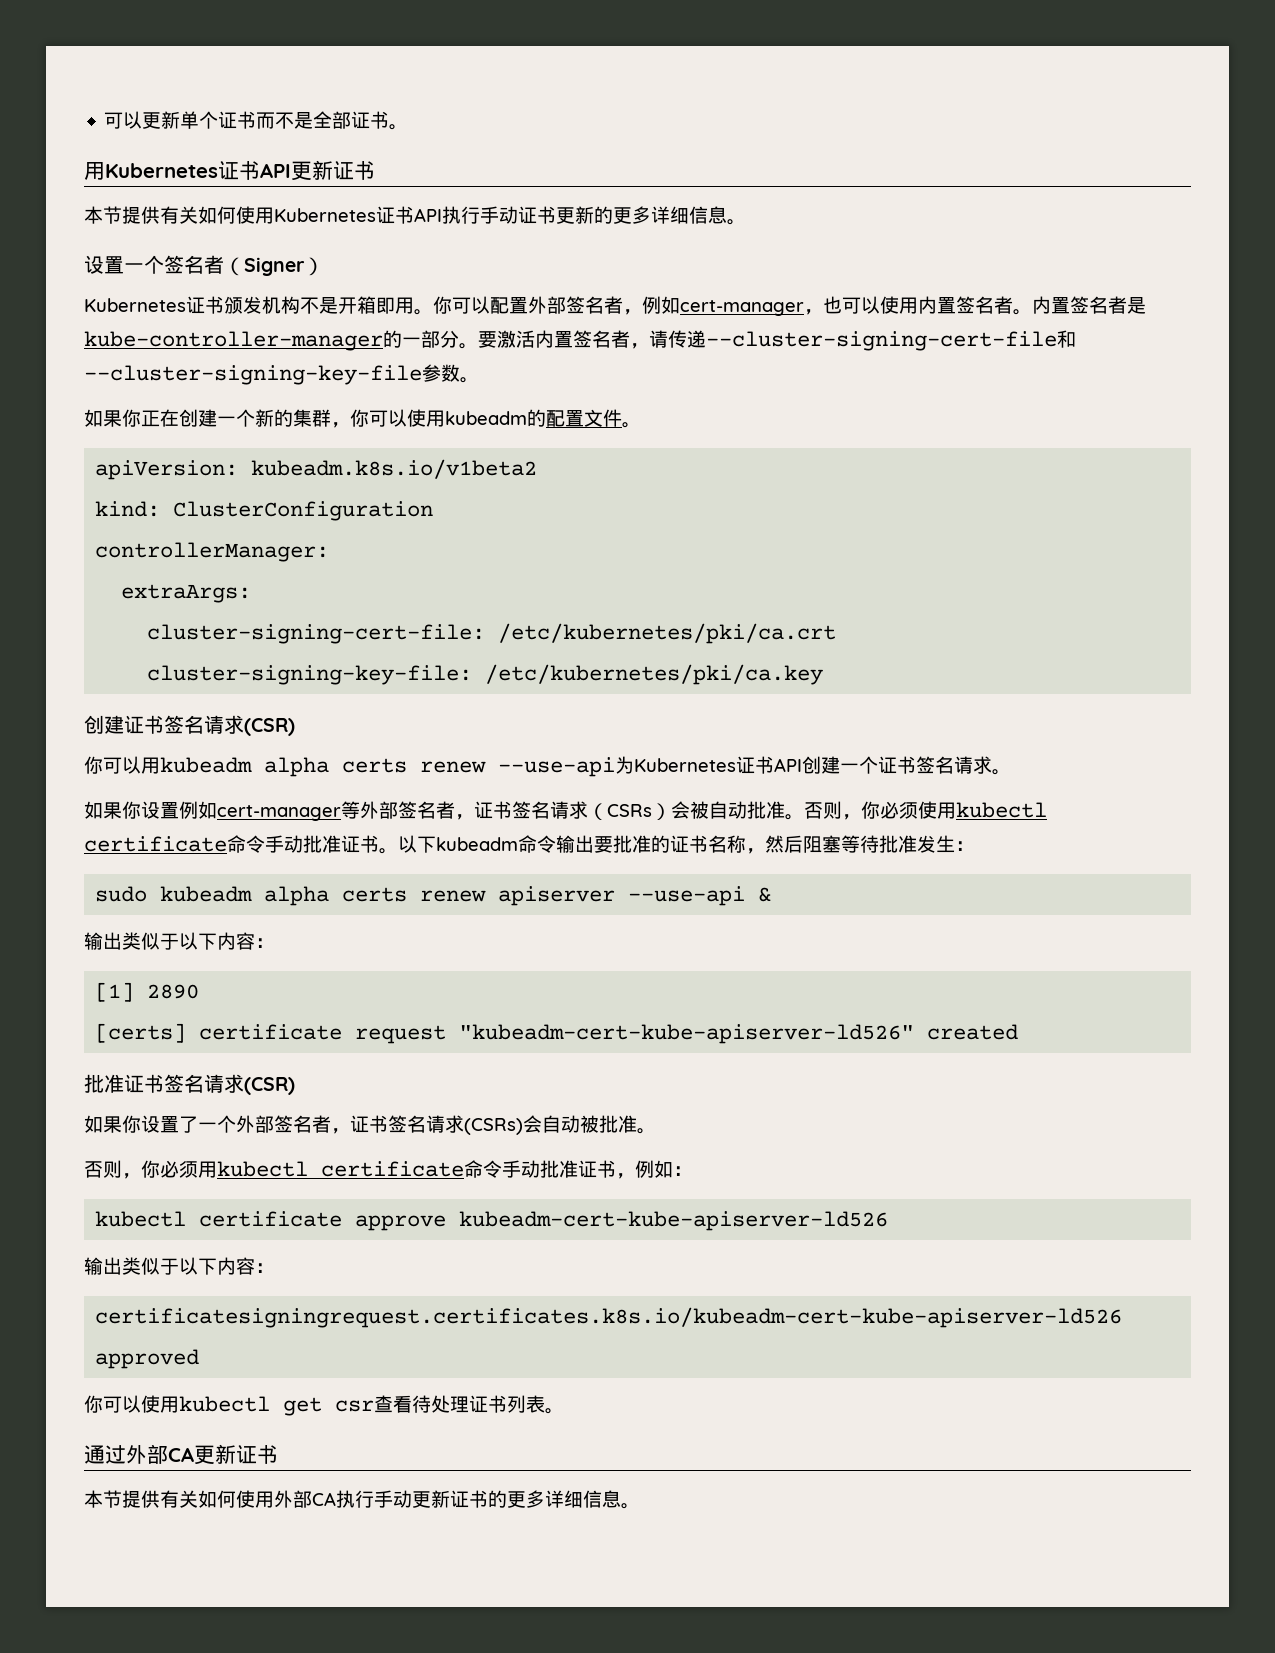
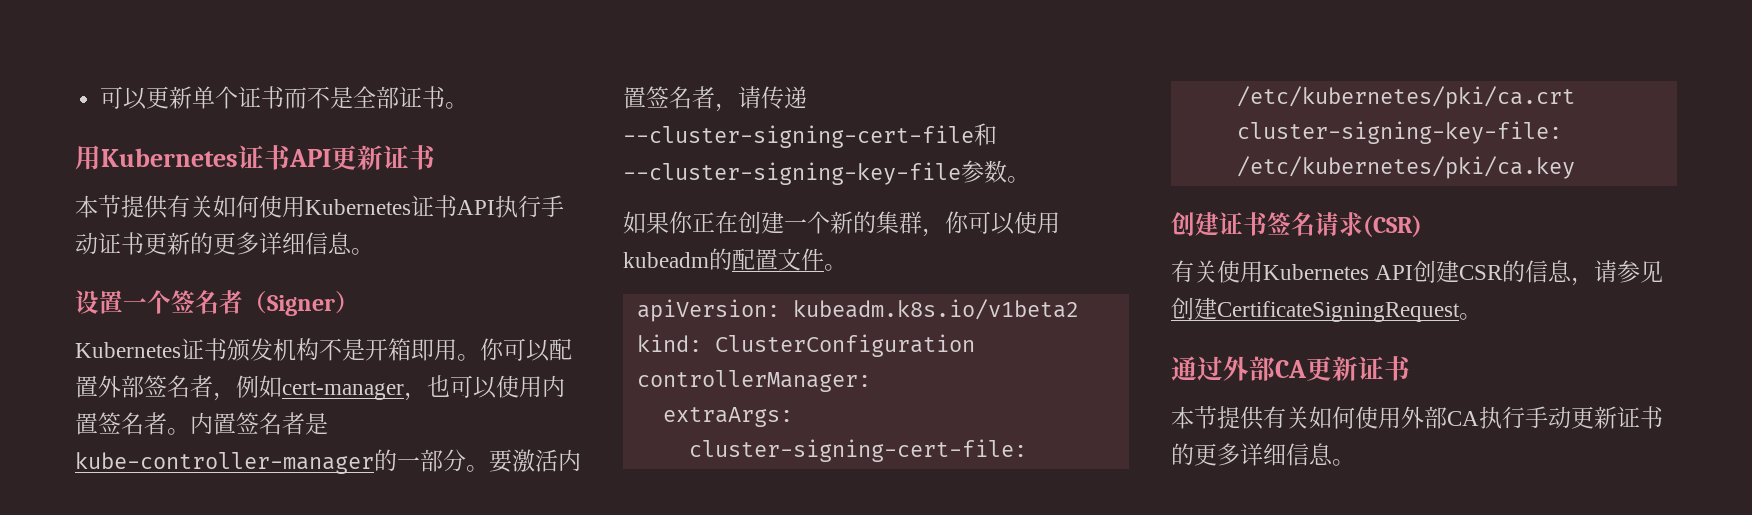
[84,756,1011,777] [84,801,1047,821] [84,835,974,854] [95,886,772,906] [84,932,274,950] [95,982,200,1002] [95,1023,1019,1044] [84,1074,295,1095] [84,1115,656,1135] [84,1160,692,1179] [95,1211,889,1231] [84,1257,274,1275] [95,1307,1123,1328] [95,1349,200,1369] [84,1395,545,1416] 你可以用kubeadm alpha certs renew --use-api为Kubernetes证书API创建一个证书签名请求。 // 如果你设置例如cert-manager等外部签名者，证书签名请求（CSRs）会被自动批准。否则，你必须使用kubectl certificate命令手动批准证书。以下kubeadm命令输出要批准的证书名称，然后阻塞等待批准发生： // sudo kubeadm alpha certs renew apiserver --use-api & // 输出类似于以下内容： // [1] 2890 // [certs] certificate request "kubeadm-cert-kube-apiserver-ld526" created // 批准证书签名请求(CSR) // 如果你设置了一个外部签名者，证书签名请求(CSRs)会自动被批准。 // 否则，你必须用kubectl certificate命令手动批准证书，例如： // kubectl certificate approve kubeadm-cert-kube-apiserver-ld526 // 输出类似于以下内容： // certificatesigningrequest.certificates.k8s.io/kubeadm-cert-kube-apiserver-ld526 approved // 你可以使用kubectl get csr查看待处理证书列表 -> [1171,260,1664,286] [1171,297,1460,322] 有关使用Kubernetes API创建CSR的信息，请参见创建CertificateSigningRequest

